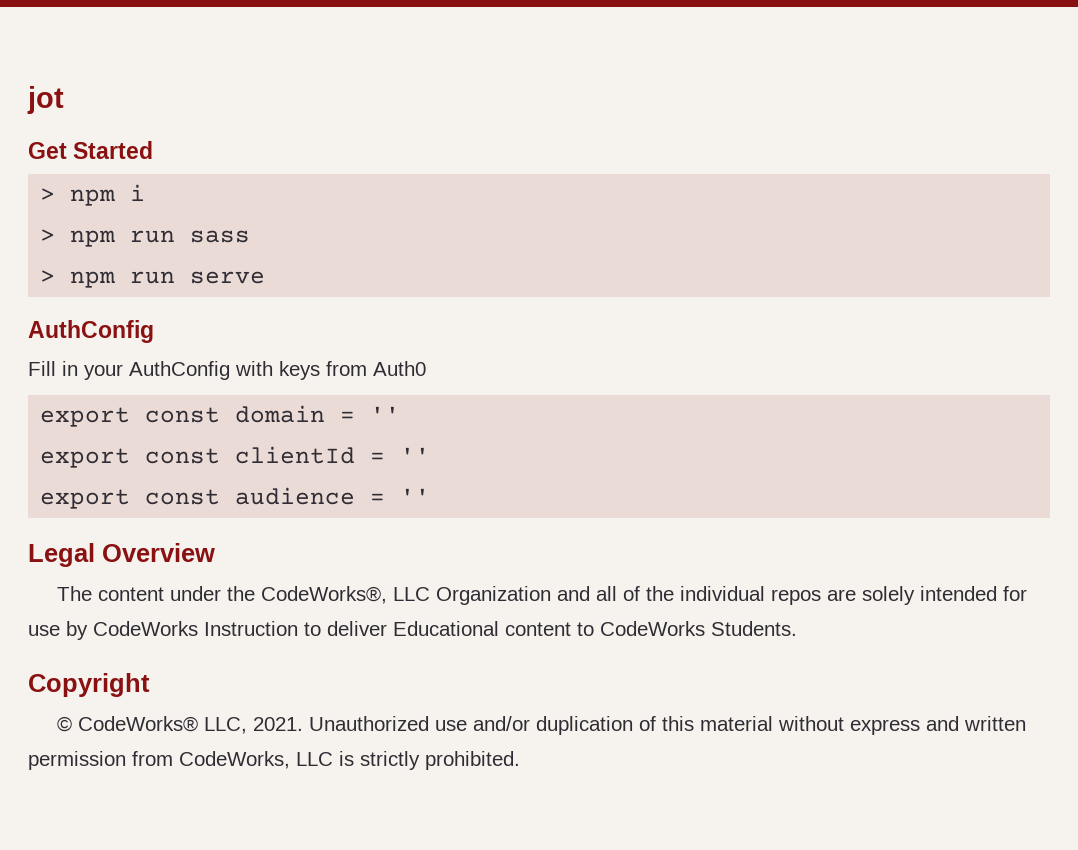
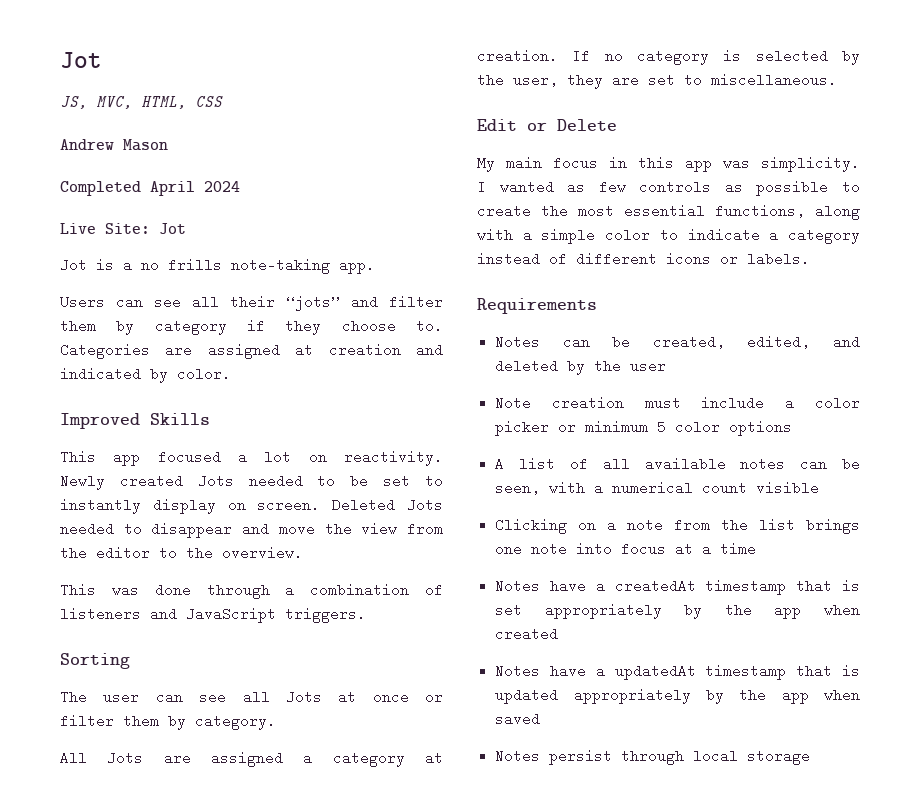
[27,86,64,114] [28,141,154,159] [40,184,146,206] [40,229,251,247] [40,270,266,288] [28,320,154,343] [28,361,426,380] [40,405,401,427] [40,446,431,468] [40,487,431,509] [28,543,215,567] [57,586,1028,605] [28,621,797,640] [28,673,150,697] [57,716,1027,735] [28,751,520,770] jot // Get Started // > npm i // > npm run sass // > npm run serve // AuthConfig // Fill in your AuthConfig with keys from Auth0 // export const domain = '' // export const clientId = '' // export const audience = '' // Legal Overview // The content under the CodeWorks®, LLC Organization and all of the individual repos are solely intended for use by CodeWorks Instruction to deliver Educational content to CodeWorks Students. // Copyright // © CodeWorks® LLC, 2021. Unauthorized use and/or duplication of this material without express and written permission from CodeWorks, LLC is strictly prohibited. -> [60,52,102,68] [60,96,223,109] [60,139,168,151] [60,181,240,196] [60,223,186,234] [60,258,375,274] [60,295,443,311] [60,319,443,335] [60,343,443,359] [60,367,231,383] [60,413,210,429] [60,450,444,466] [60,474,443,490] [60,498,444,514] [60,522,444,538] [60,546,303,560] [60,583,443,599] [60,607,366,623] [60,653,130,669] [60,690,443,704] [60,714,276,730] [60,751,443,767] [477,49,860,65] [477,73,837,89] [477,119,617,131] [477,156,860,172] [477,180,860,196] [477,204,860,220] [477,228,860,244] [477,252,810,266] [477,298,597,314] [495,335,860,349] [495,359,667,375] [495,396,860,410] [495,420,793,436] [495,457,860,471] [495,481,820,495] [495,518,860,534] [495,542,757,556] [495,579,860,595] [495,603,860,619] [495,627,559,641] [495,664,860,680] [495,688,860,704] [495,712,541,726] [495,749,811,765] Jot // JS, MVC, HTML, CSS // Andrew Mason // Completed April 2024 // Live Site: Jot // Jot is a no frills note-taking app. // Users can see all their “jots” and filter them by category if they choose to. Categories are assigned at creation and indicated by color. // Improved Skills // This app focused a lot on reactivity. Newly created Jots needed to be set to instantly display on screen. Deleted Jots needed to disappear and move the view from the editor to the overview. // This was done through a combination of listeners and JavaScript triggers. // Sorting // The user can see all Jots at once or filter them by category. // All Jots are assigned a category at creation. If no category is selected by the user, they are set to miscellaneous. // Edit or Delete // My main focus in this app was simplicity. I wanted as few controls as possible to create the most essential functions, along with a simple color to indicate a category instead of different icons or labels. // Requirements // Notes can be created, edited, and deleted by the user // Note creation must include a color picker or minimum 5 color options // A list of all available notes can be seen, with a numerical count visible // Clicking on a note from the list brings one note into focus at a time // Notes have a createdAt timestamp that is set appropriately by the app when created // Notes have a updatedAt timestamp that is updated appropriately by the app when saved // Notes persist through local storage

